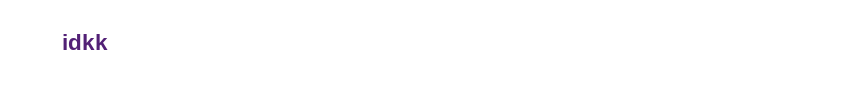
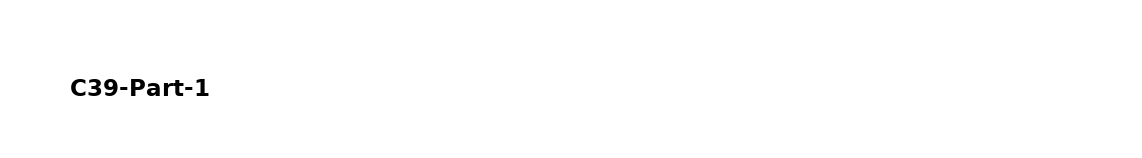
[62,34,108,50] idkk -> [70,79,210,96] C39-Part-1

